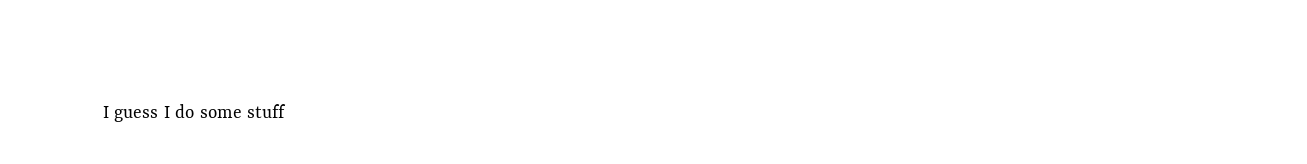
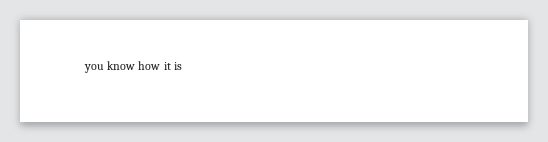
[103,104,286,122] I guess I do some stuff -> [84,61,182,73] you know how it is

